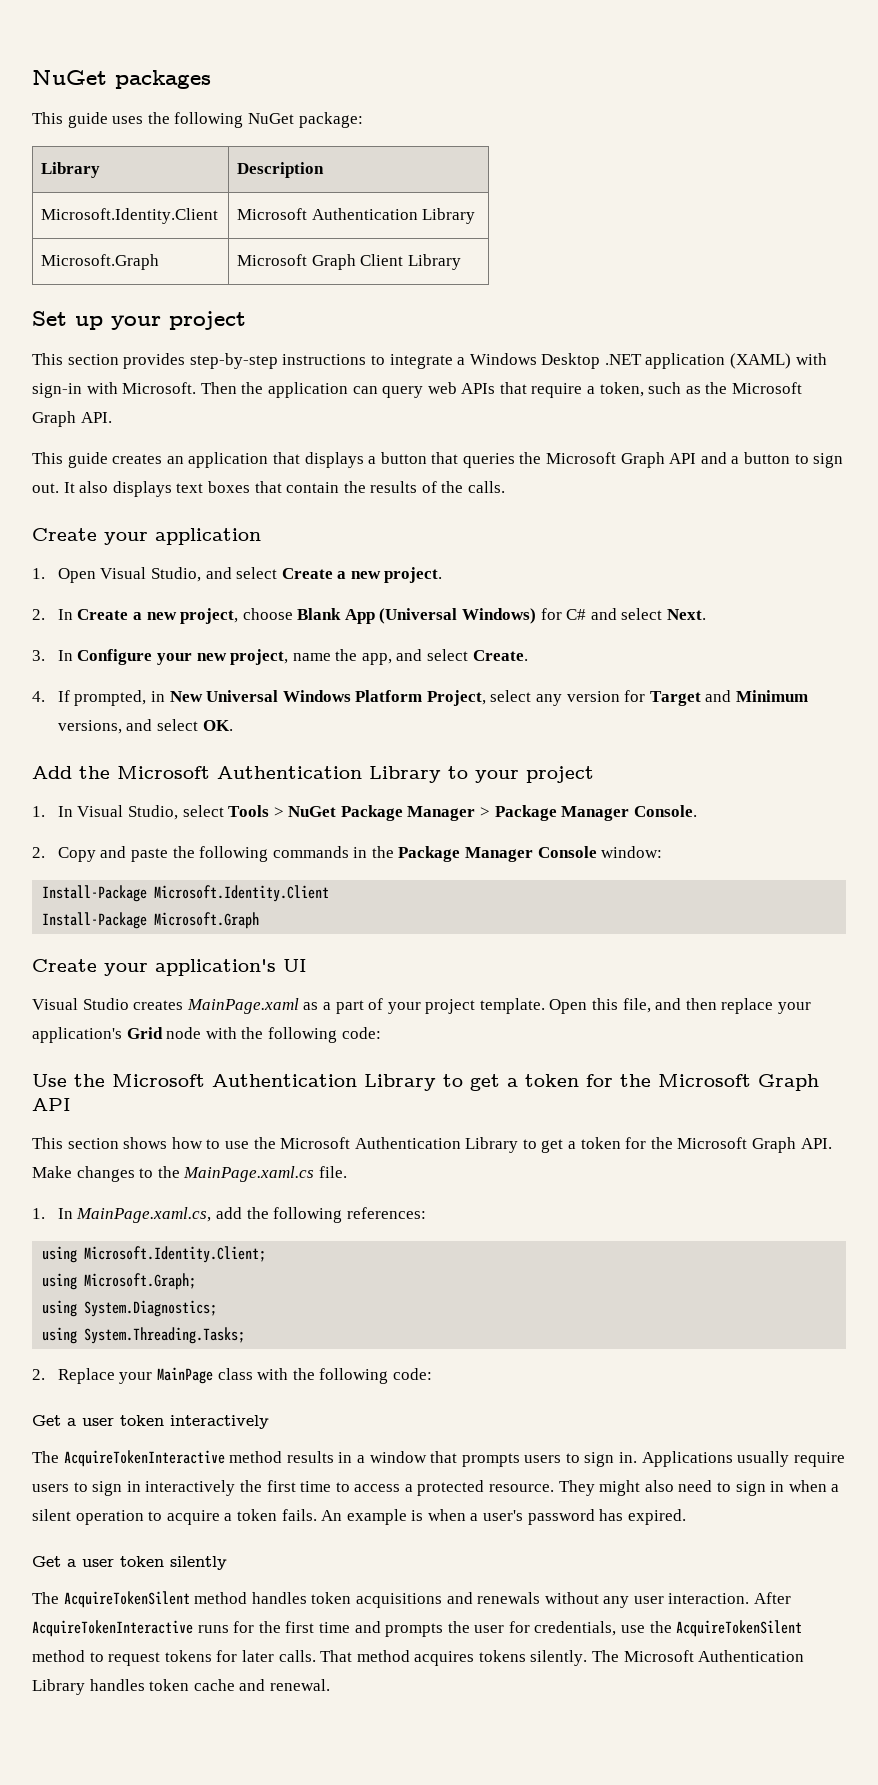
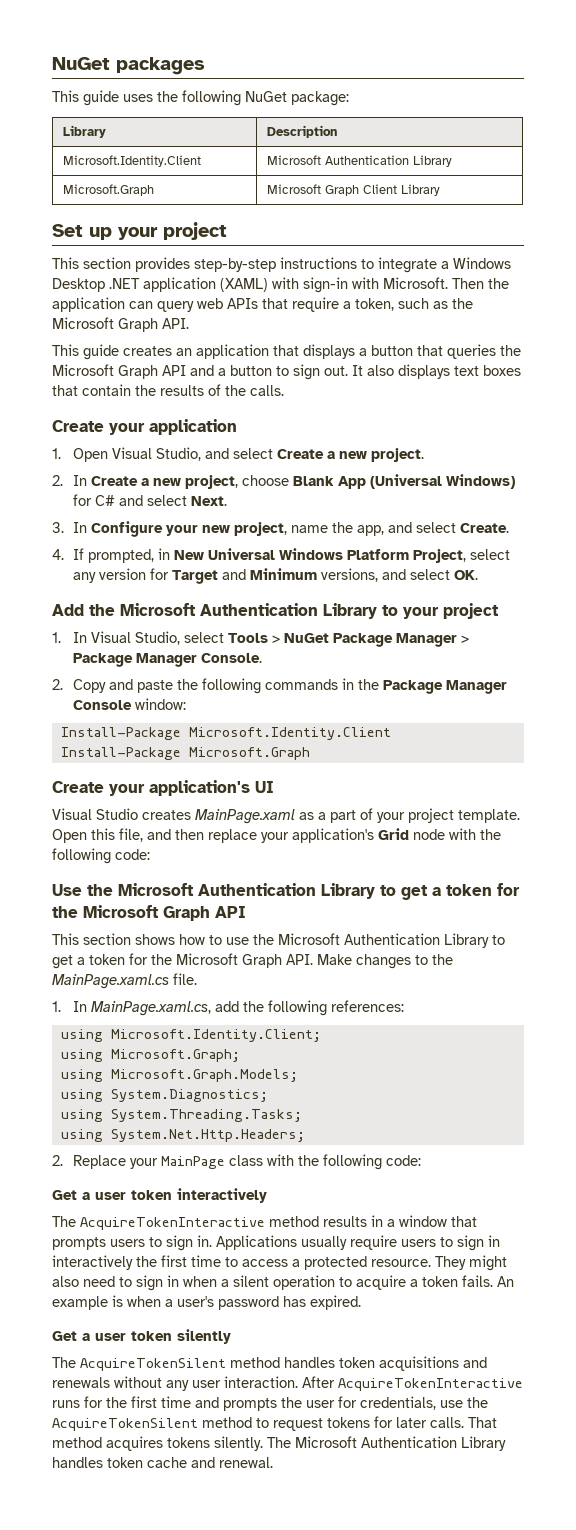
(197, 1281) none -> [60,1069,298,1082] // using Microsoft.Graph.Models;
(246, 1335) none -> [60,1129,305,1142] // using System.Net.Http.Headers;

